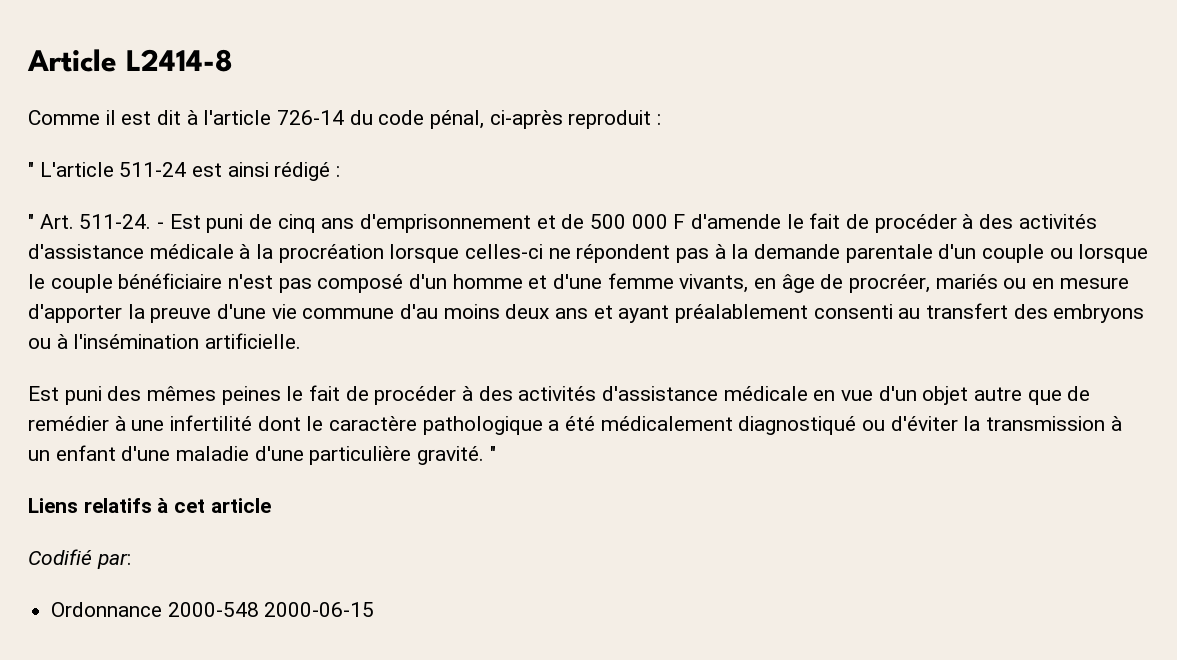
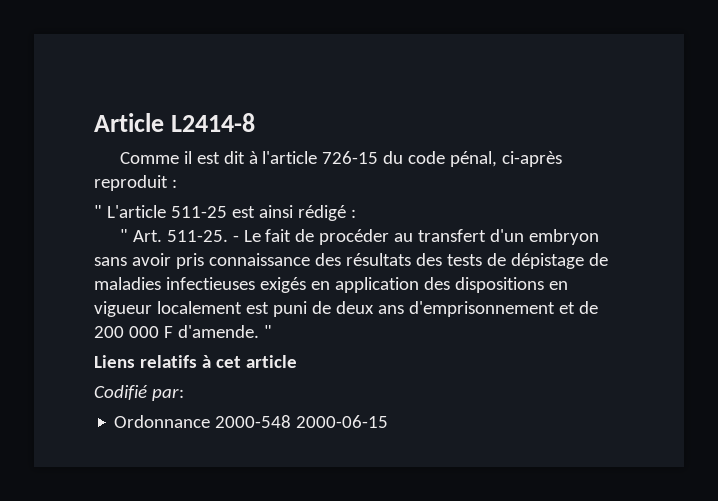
[277,110,345,125] 726-14 -> [322,151,379,164] 726-15
[119,162,187,177] 511-24 -> [170,206,227,218] 511-25
[79,214,201,229] 511-24. - Est -> [166,229,600,245] [94,253,608,269] [94,277,568,293] [94,301,269,317] 511-25. - Le fait de procéder au transfert d'un embryon sans avoir pris connaissance des résultats des tests de dépistage de maladies infectieuses exigés en application des dispositions en vigueur localement est
[277,214,316,233] cinq -> [335,301,374,314] deux
[590,214,627,229] 500 -> [94,326,124,338] 200
[691,213,1097,233] [28,244,1149,263] [28,273,1129,293] [28,303,1145,323] [28,333,302,349] [28,385,1091,405] [28,415,1122,435] [28,445,485,465] d'amende le fait de procéder à des activités d'assistance médicale à la procréation lorsque celles-ci ne répondent pas à la demande parentale d'un couple ou lorsque le couple bénéficiaire n'est pas composé d'un homme et d'une femme vivants, en âge de procréer, mariés ou en mesure d'apporter la preuve d'une vie commune d'au moins deux ans et ayant préalablement consenti au transfert des embryons ou à l'insémination artificielle. // Est puni des mêmes peines le fait de procéder à des activités d'assistance médicale en vue d'un objet autre que de remédier à une infertilité dont le caractère pathologique a été médicalement diagnostiqué ou d'éviter la transmission à un enfant d'une maladie d'une particulière gravité. -> [177,325,259,338] d'amende.

